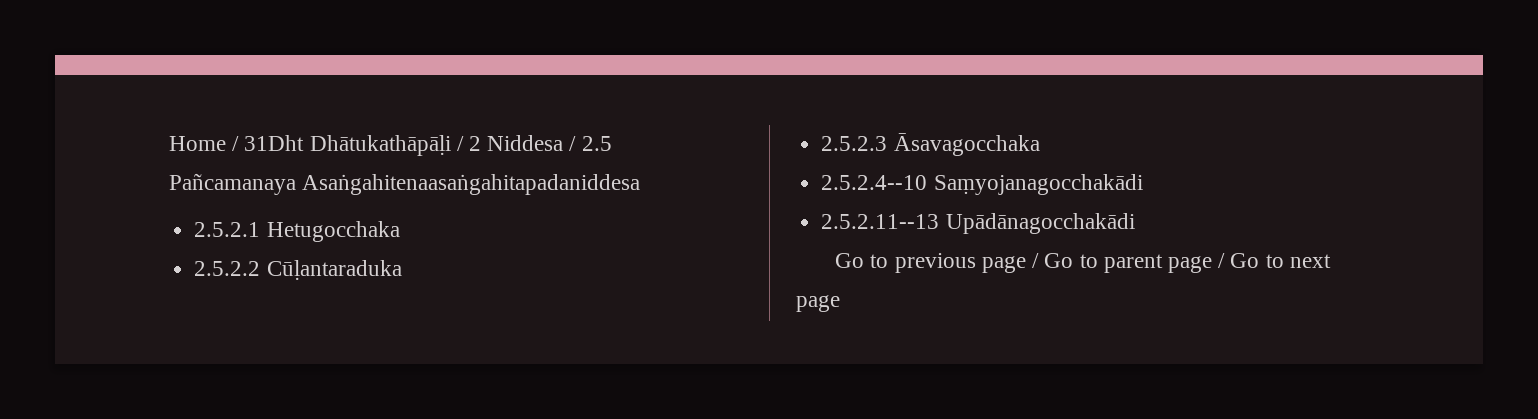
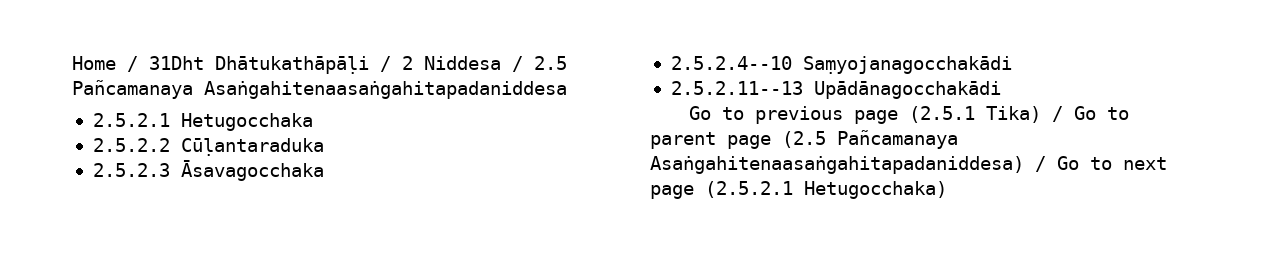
(1026, 264) none -> [909,106,1042,123] (2.5.1 Tika)
(1212, 264) none -> [782,130,958,149] [650,156,1024,174] (2.5 Pañcamanaya Asaṅgahitenaasaṅgahitapadaniddesa)
(840, 303) none -> [705,181,947,199] (2.5.2.1 Hetugocchaka)

